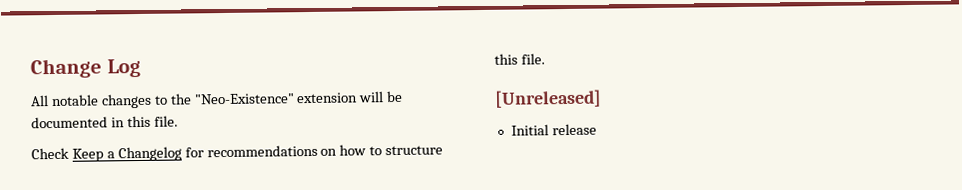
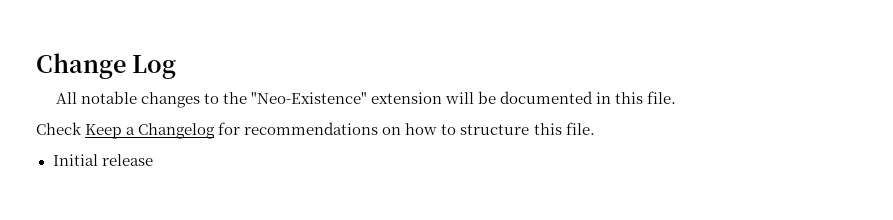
[494,89,602,108] // [Unreleased] -> (595, 128) none

